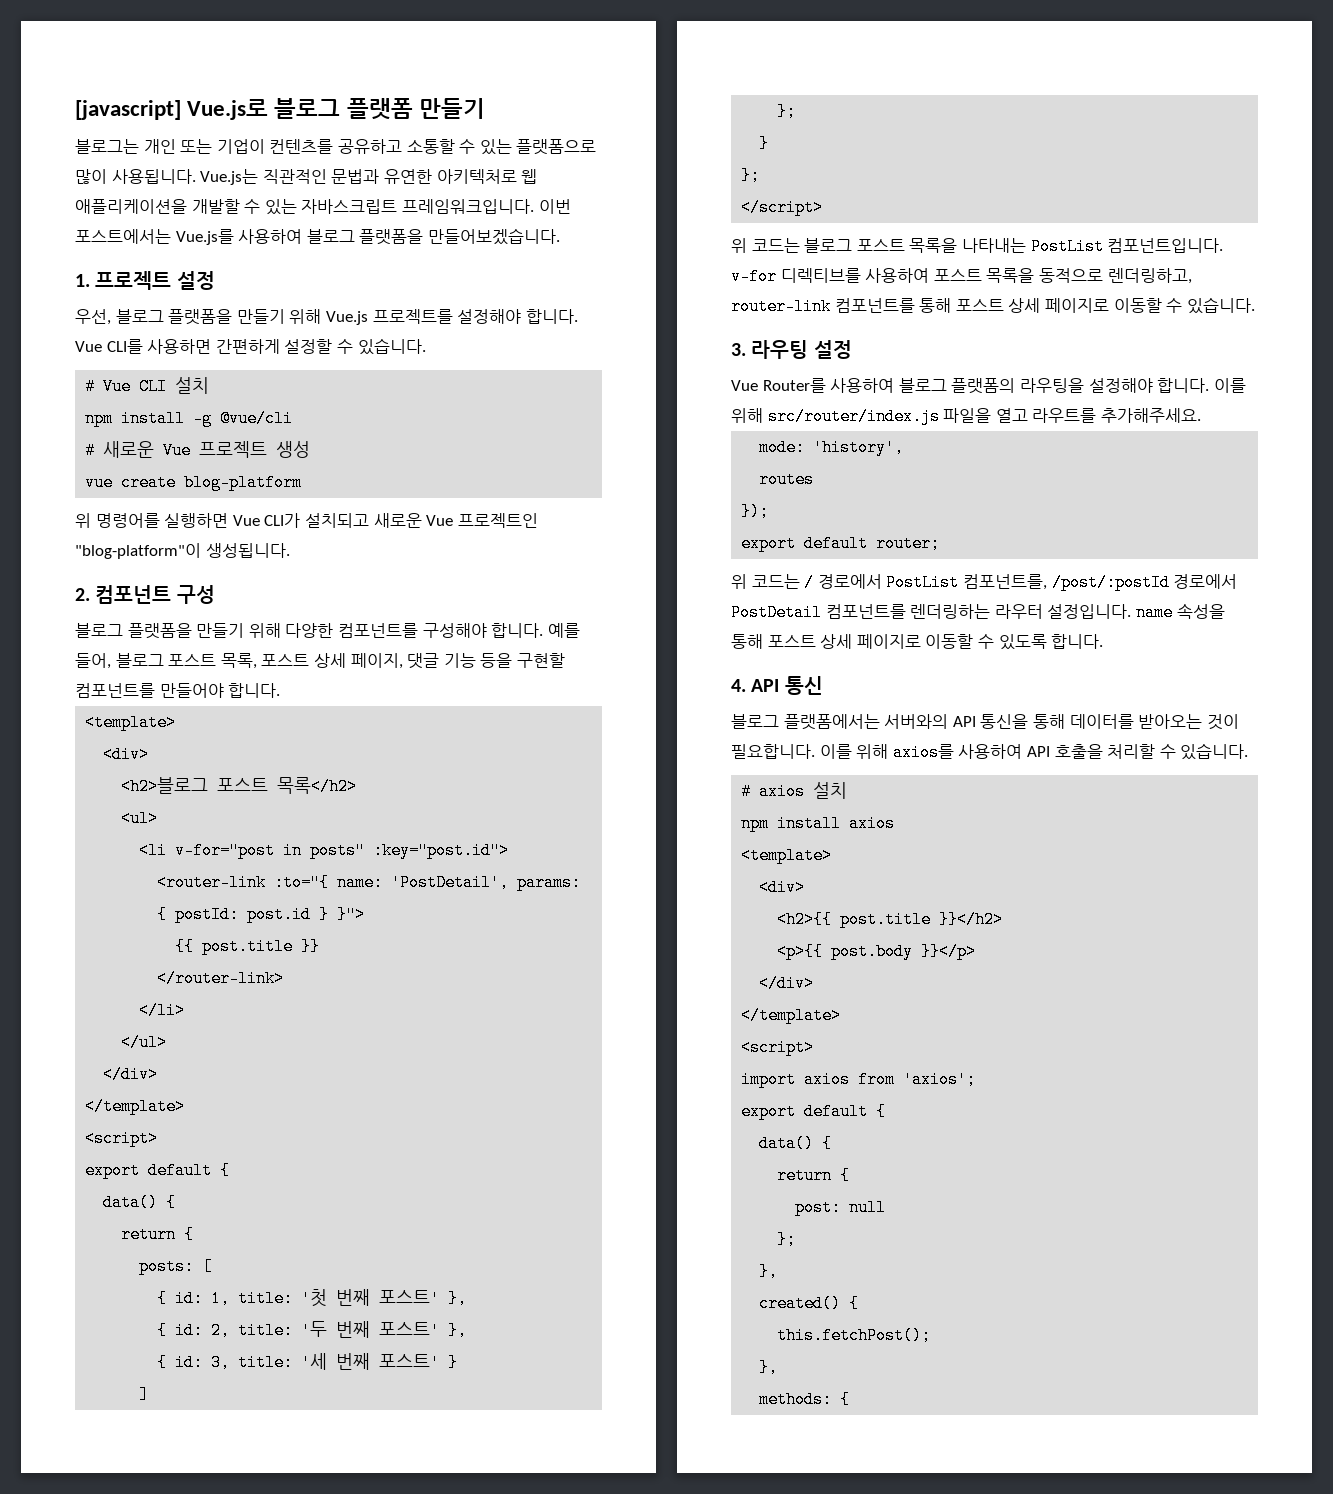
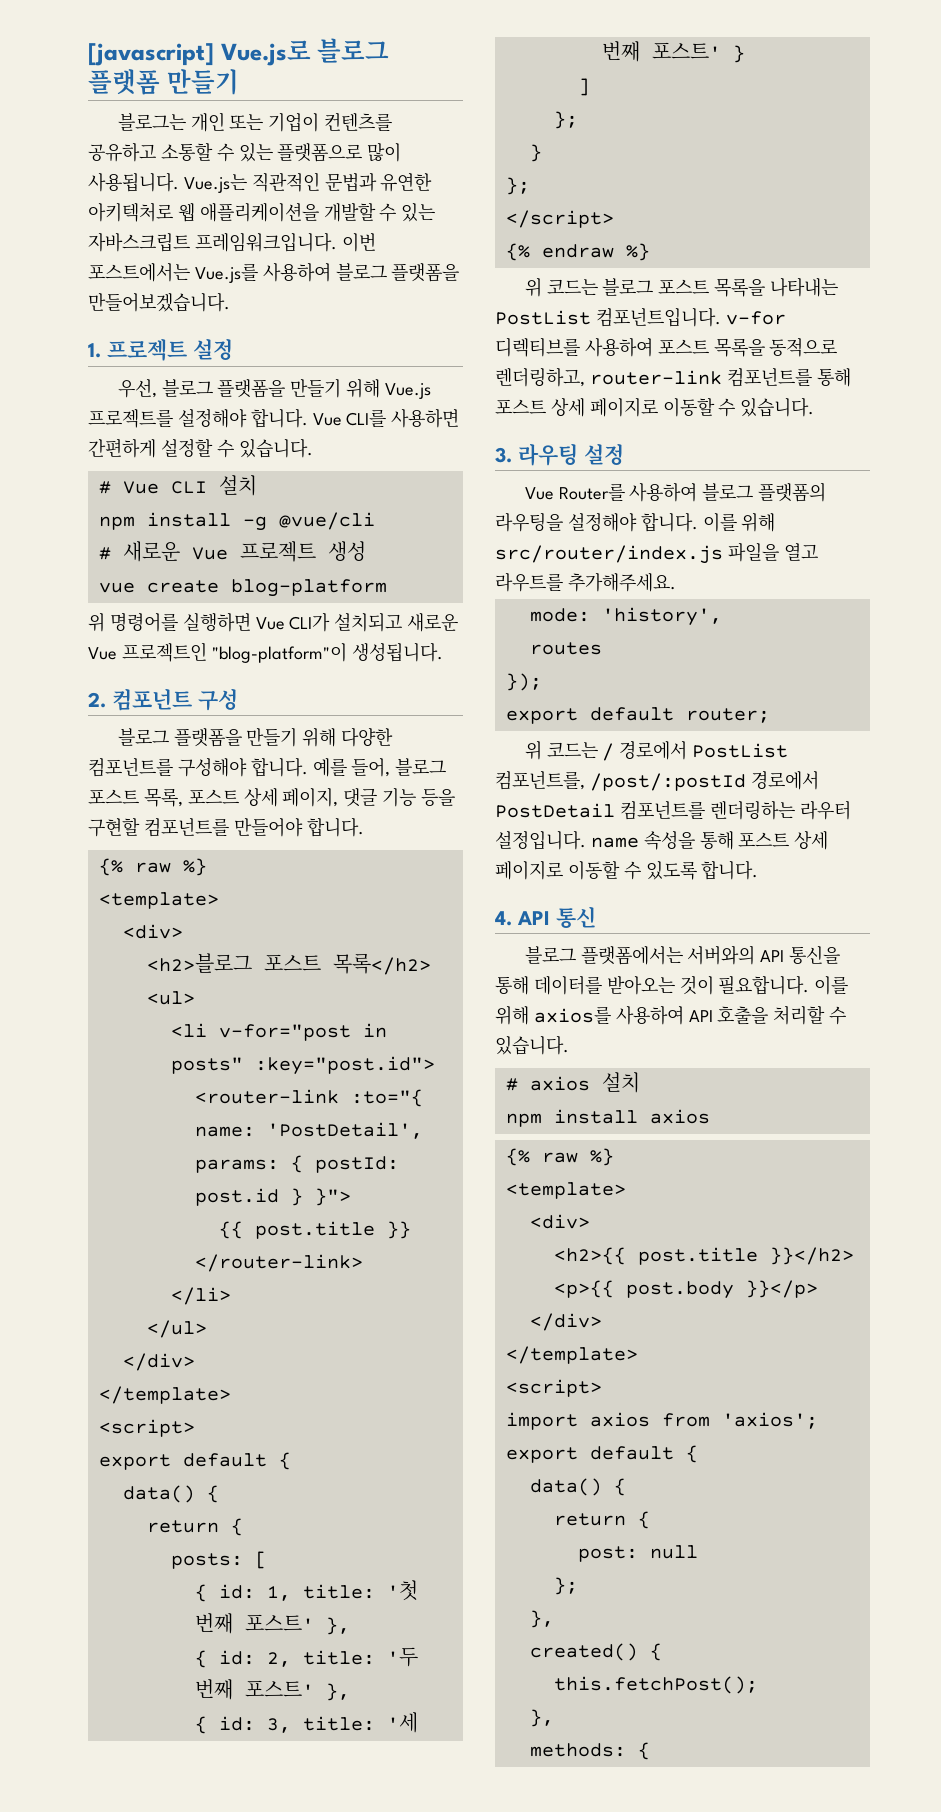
(281, 690) none -> [98,858,207,876] // {% raw %}
(824, 207) none -> [505,243,650,261] // {% endraw %}
(896, 823) none -> [505,1148,614,1166] // {% raw %}

